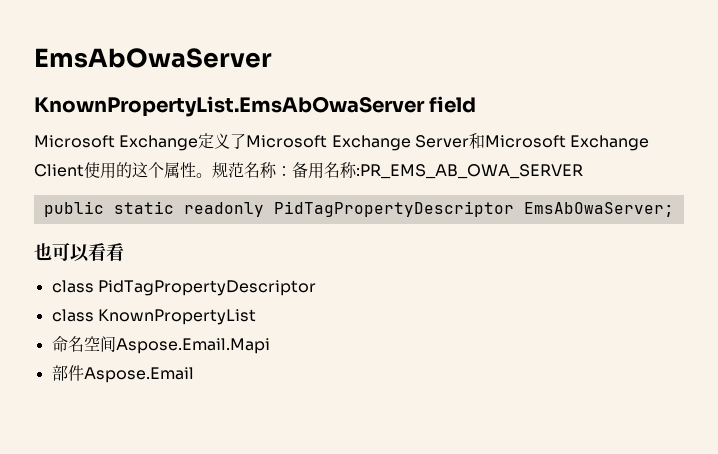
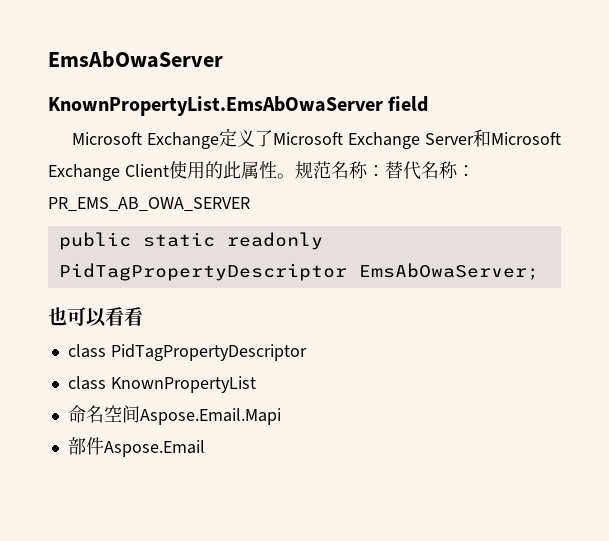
[132,162,164,178] 这个 -> [222,161,241,179] 此
[292,162,583,179] 备用名称:PR_EMS_AB_OWA_SERVER -> [384,161,475,180] [48,197,250,211] 替代名称：PR_EMS_AB_OWA_SERVER

